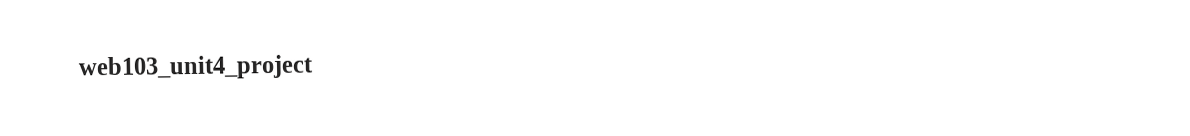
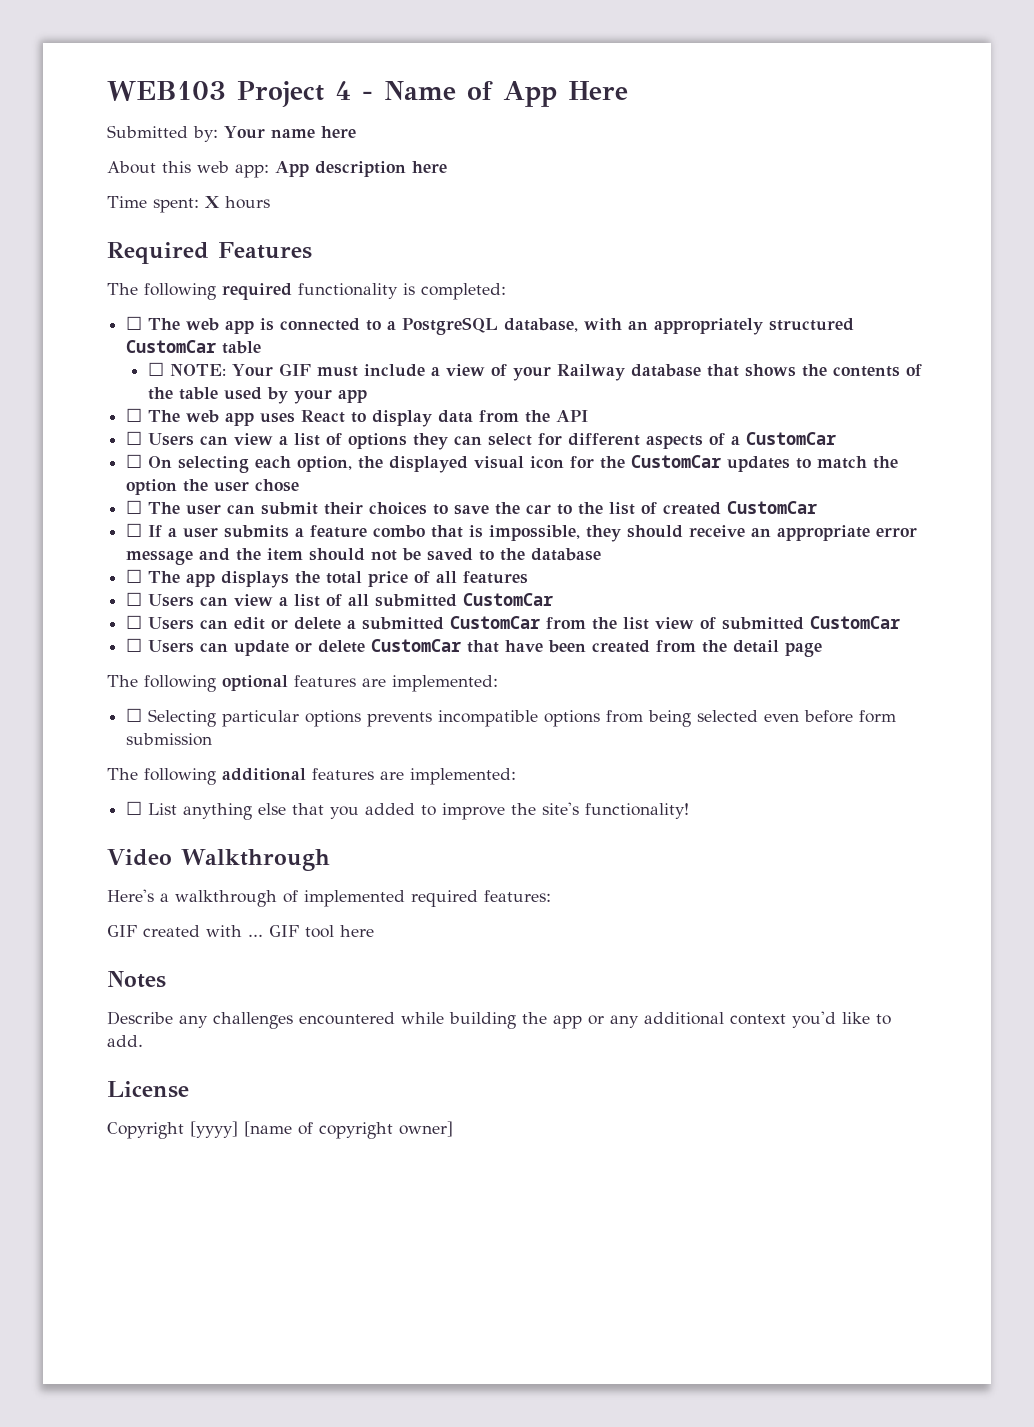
[78,54,314,81] web103_unit4_project -> [107,81,628,107] [107,125,356,142] [107,161,447,178] [107,196,270,213] [107,242,312,264] [107,283,506,300] [126,316,855,335] [126,340,262,354] [147,362,922,381] [147,387,367,404] [126,408,589,427] [126,431,837,450] [126,454,899,473] [126,479,300,495] [126,500,818,515] [126,523,918,542] [126,548,602,565] [126,569,529,588] [126,592,554,607] [126,615,901,630] [126,638,823,657] [107,675,498,692] [126,708,897,727] [126,733,213,746] [107,768,516,785] [126,801,690,820] [107,849,330,871] [107,889,551,907] [107,925,374,938] [107,971,166,988] [107,1011,891,1029] [107,1035,143,1047] [107,1081,189,1098] [107,1121,453,1139] WEB103 Project 4 - Name of App Here // Submitted by: Your name here // About this web app: App description here // Time spent: X hours // Required Features // The following required functionality is completed: // ☐ The web app is connected to a PostgreSQL database, with an appropriately structured CustomCar table // ☐ NOTE: Your GIF must include a view of your Railway database that shows the contents of the table used by your app // ☐ The web app uses React to display data from the API // ☐ Users can view a list of options they can select for different aspects of a CustomCar // ☐ On selecting each option, the displayed visual icon for the CustomCar updates to match the option the user chose // ☐ The user can submit their choices to save the car to the list of created CustomCar // ☐ If a user submits a feature combo that is impossible, they should receive an appropriate error message and the item should not be saved to the database // ☐ The app displays the total price of all features // ☐ Users can view a list of all submitted CustomCar // ☐ Users can edit or delete a submitted CustomCar from the list view of submitted CustomCar // ☐ Users can update or delete CustomCar that have been created from the detail page // The following optional features are implemented: // ☐ Selecting particular options prevents incompatible options from being selected even before form submission // The following additional features are implemented: // ☐ List anything else that you added to improve the site's functionality! // Video Walkthrough // Here's a walkthrough of implemented required features: // GIF created with ... GIF tool here // Notes // Describe any challenges encountered while building the app or any additional context you'd like to add. // License // Copyright [yyyy] [name of copyright owner]

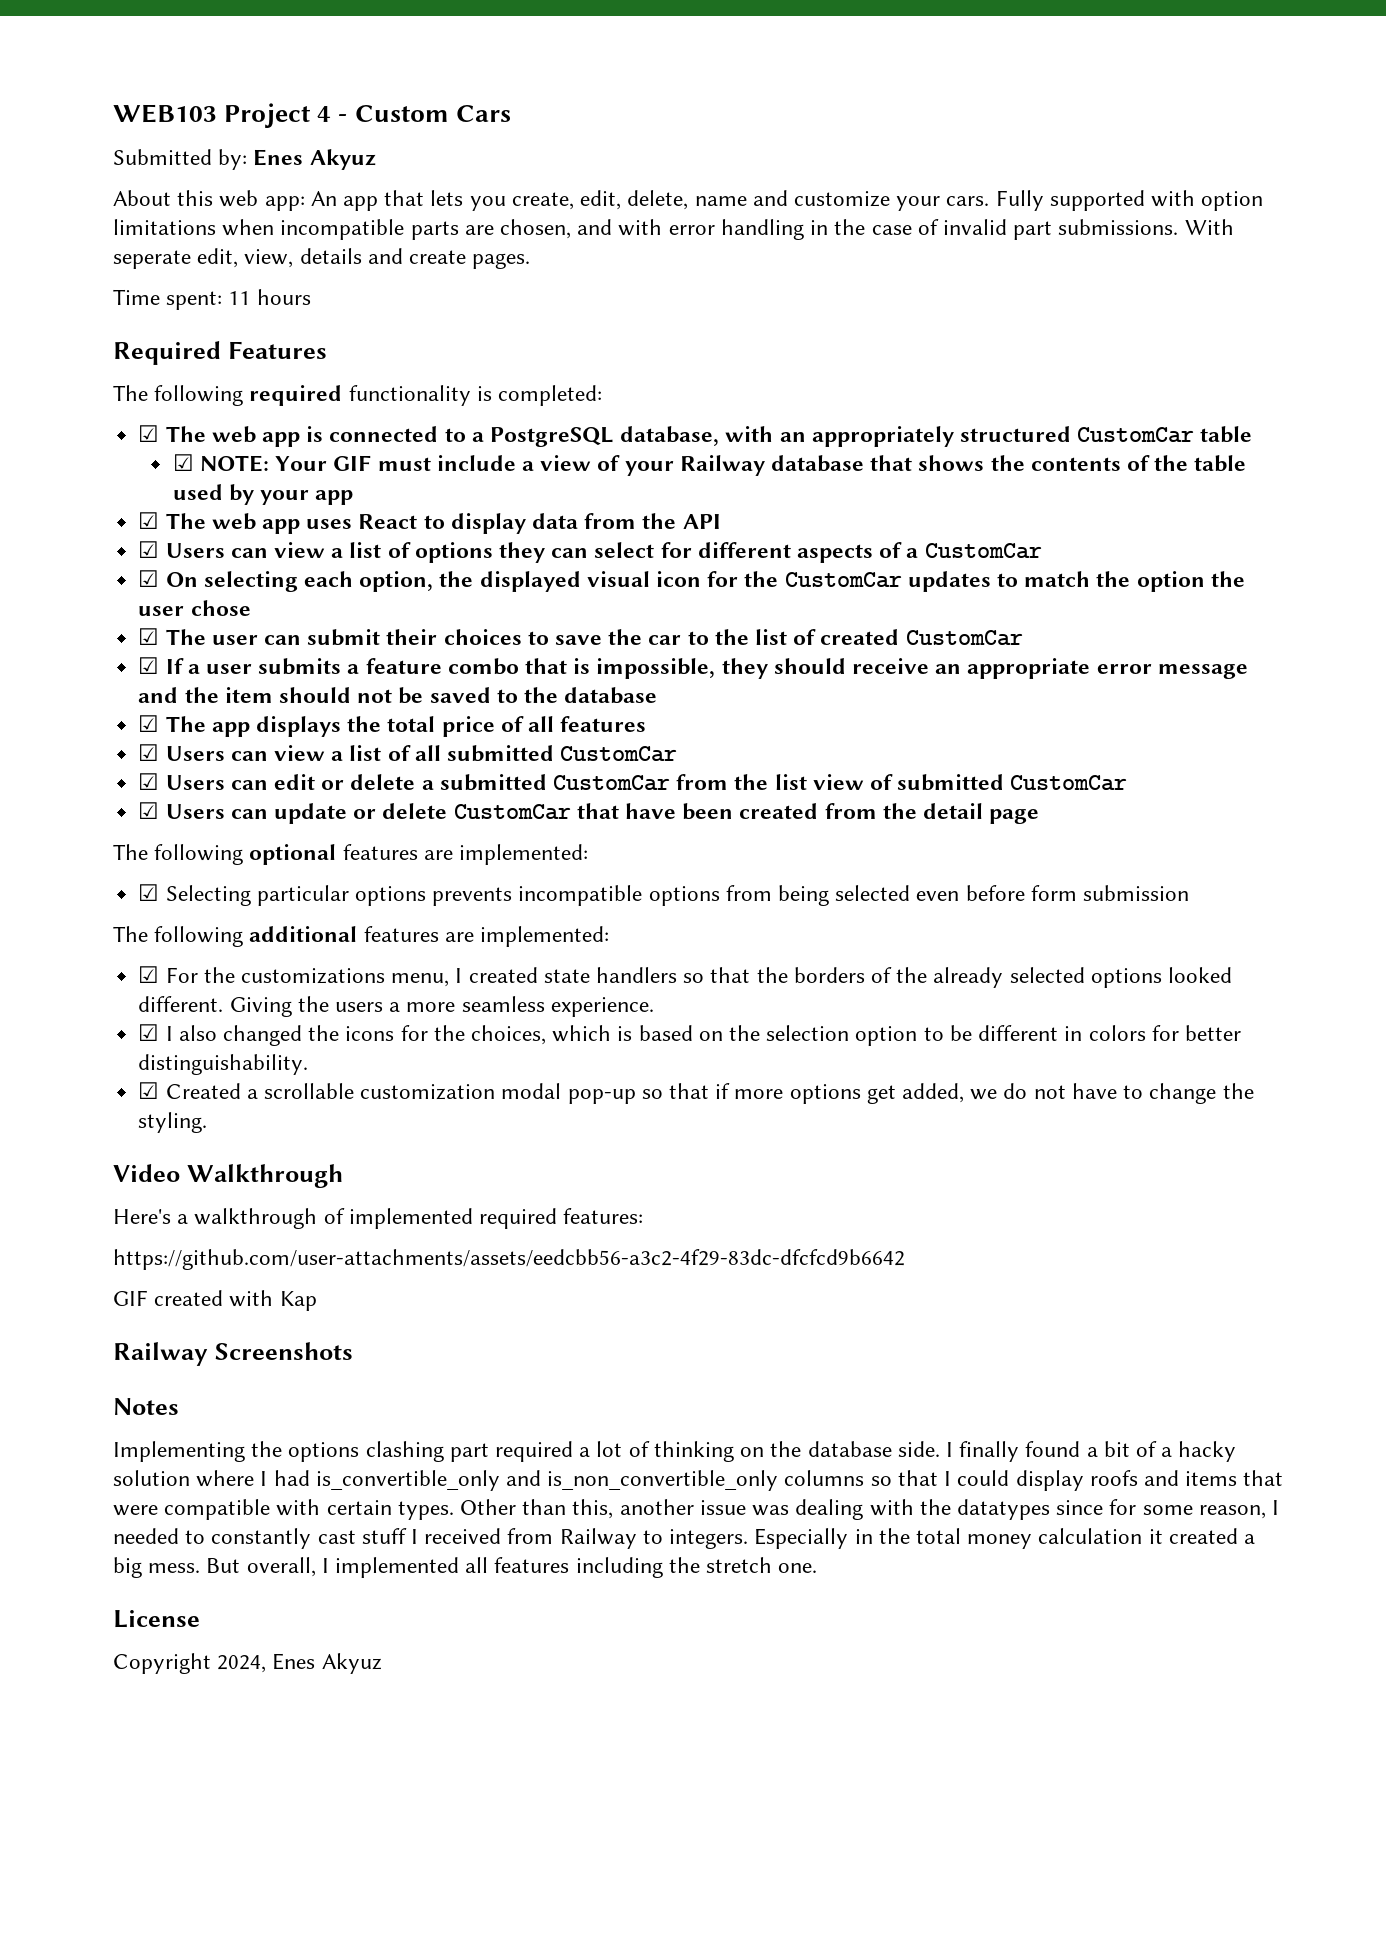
[384,81,628,107] Name of App Here -> [354,105,511,122] Custom Cars
[224,126,356,139] Your name here -> [253,149,376,170] Enes Akyuz
[275,161,447,177] App description here -> [310,190,1264,211] [113,219,1234,240] [113,248,531,269] An app that lets you create, edit, delete, name and customize your cars. Fully supported with option limitations when incompatible parts are chosen, and with error handling in the case of invalid part submissions. With seperate edit, view, details and create pages.
[205,196,220,208] X -> [228,291,251,305] 11
[126,316,143,330] ☐ -> [138,425,160,442] ☑
[147,362,164,376] ☐ -> [172,454,194,471] ☑
[126,408,143,422] ☐ -> [138,512,160,529] ☑
[126,431,143,445] ☐ -> [138,541,160,558] ☑
[126,454,143,468] ☐ -> [138,570,160,587] ☑
[126,500,143,514] ☐ -> [138,628,160,645] ☑
[126,523,143,537] ☐ -> [138,657,160,674] ☑
[126,569,143,583] ☐ -> [138,715,160,732] ☑
[126,592,143,606] ☐ -> [138,744,160,761] ☑
[126,615,143,629] ☐ -> [138,773,160,790] ☑
[126,638,143,652] ☐ -> [138,802,160,819] ☑
[126,708,143,722] ☐ -> [138,884,160,901] ☑
[126,801,690,820] ☐ List anything else that you added to improve the site's functionality! -> [138,966,1233,988] [138,996,654,1017] [138,1024,1241,1046] [138,1054,309,1075] [138,1082,1254,1104] [138,1112,208,1133] ☑ For the customizations menu, I created state handlers so that the borders of the already selected options looked different. Giving the users a more seamless experience. // ☑ I also changed the icons for the choices, which is based on the selection option to be different in colors for better distinguishability. // ☑ Created a scrollable customization modal pop-up so that if more options get added, we do not have to change the styling.
(551, 896) none -> [113,1249,905,1270] // https://github.com/user-attachments/assets/eedcbb56-a3c2-4f29-83dc-dfcfcd9b6642
[248,925,374,938] [107,971,166,988] [107,1011,891,1029] [107,1035,143,1047] [107,1081,189,1098] [107,1121,453,1139] ... GIF tool here // Notes // Describe any challenges encountered while building the app or any additional context you'd like to add. // License // Copyright [yyyy] [name of copyright owner] -> [279,1291,317,1311] [113,1342,353,1366] [113,1398,179,1415] [113,1441,1237,1462] [113,1470,1284,1491] [113,1499,1279,1520] [113,1528,1255,1549] [113,1557,818,1578] [113,1610,200,1628] [113,1653,382,1674] Kap // Railway Screenshots // Notes // Implementing the options clashing part required a lot of thinking on the database side. I finally found a bit of a hacky solution where I had is_convertible_only and is_non_convertible_only columns so that I could display roofs and items that were compatible with certain types. Other than this, another issue was dealing with the datatypes since for some reason, I needed to constantly cast stuff I received from Railway to integers. Especially in the total money calculation it created a big mess. But overall, I implemented all features including the stretch one. // License // Copyright 2024, Enes Akyuz

